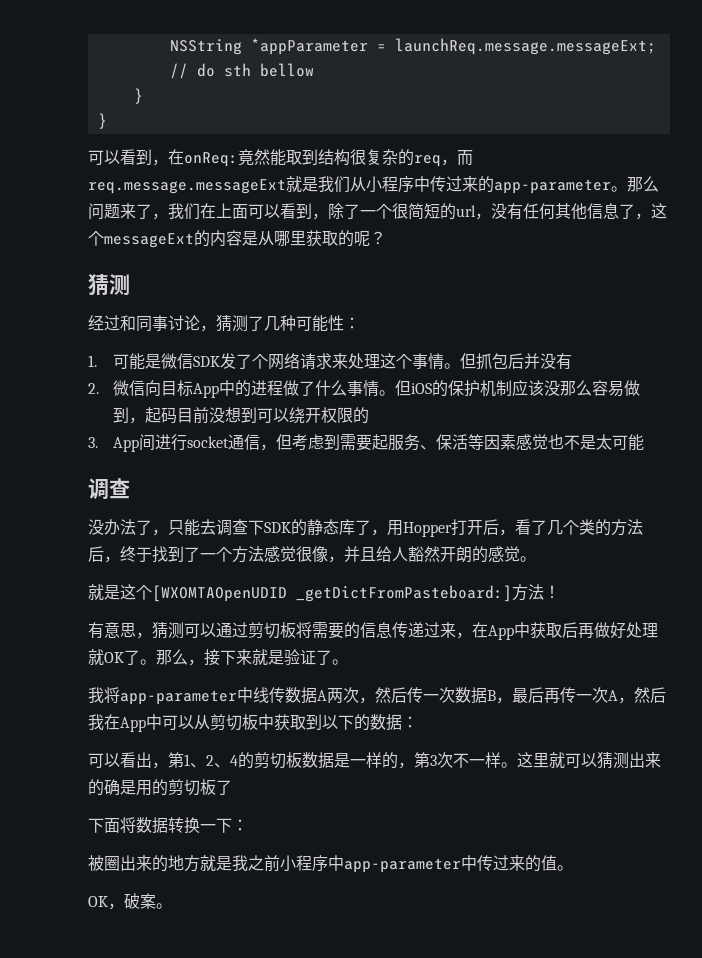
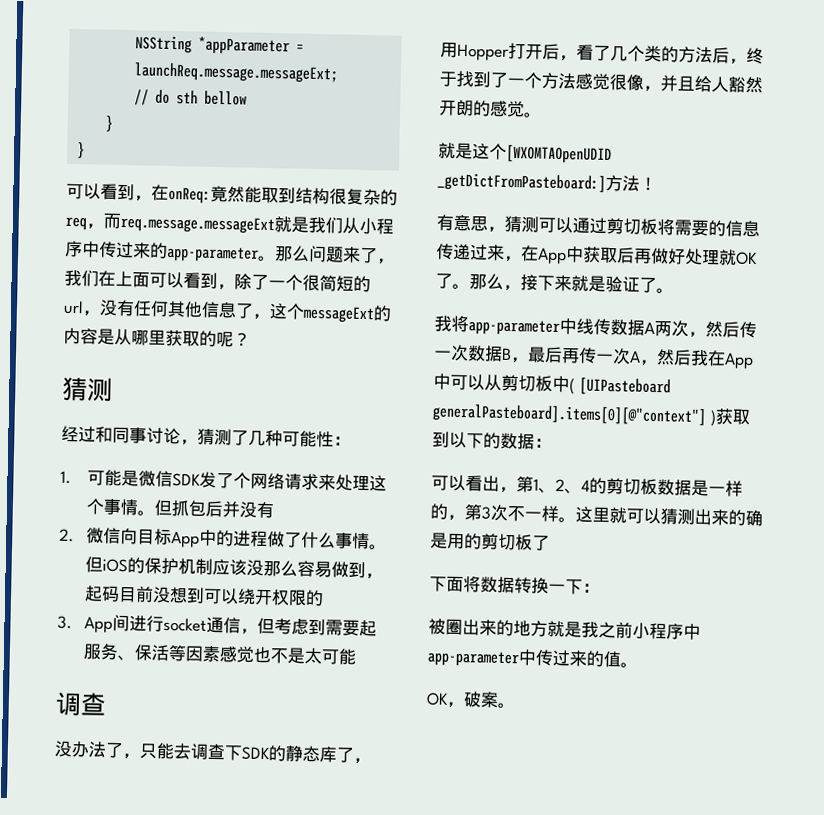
(274, 722) none -> [569,377,671,397] [432,403,717,427] ( [UIPasteboard generalPasteboard].items[0][@"context"] )

